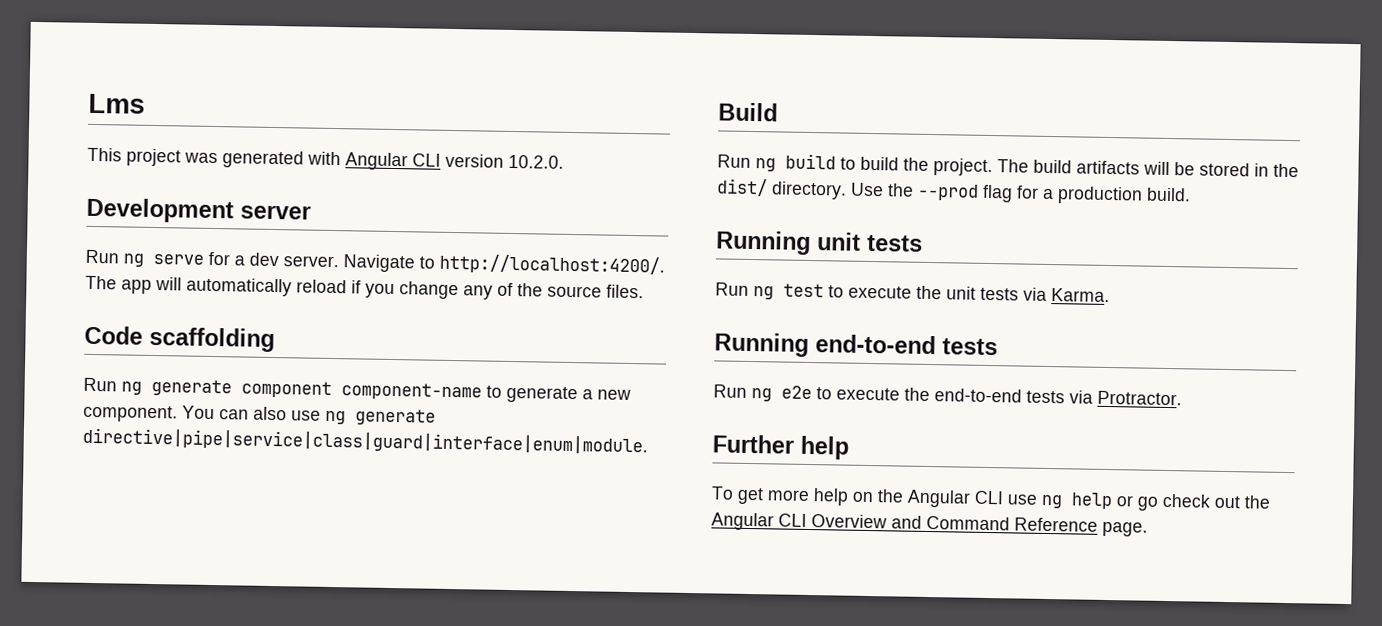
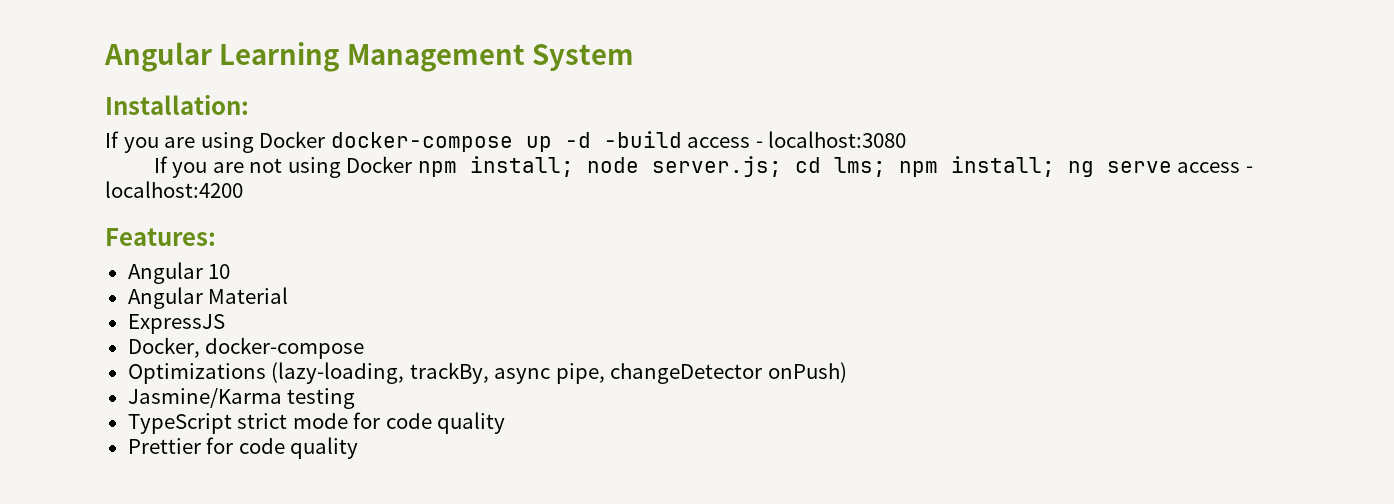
[88,93,145,114] [87,147,564,171] [86,197,311,224] [85,249,665,276] [85,275,644,300] [84,325,275,353] [83,377,631,404] [83,404,436,426] [82,427,648,456] [718,102,778,122] [717,153,1299,178] [716,178,1191,205] [716,230,923,255] [715,282,1110,303] [714,332,998,357] [713,384,1182,406] [712,434,849,460] [711,486,1271,511] [711,512,1148,537] Lms // This project was generated with Angular CLI version 10.2.0. // Development server // Run ng serve for a dev server. Navigate to http://localhost:4200/. The app will automatically reload if you change any of the source files. // Code scaffolding // Run ng generate component component-name to generate a new component. You can also use ng generate directive|pipe|service|class|guard|interface|enum|module. // Build // Run ng build to build the project. The build artifacts will be stored in the dist/ directory. Use the --prod flag for a production build. // Running unit tests // Run ng test to execute the unit tests via Karma. // Running end-to-end tests // Run ng e2e to execute the end-to-end tests via Protractor. // Further help // To get more help on the Angular CLI use ng help or go check out the Angular CLI Overview and Command Reference page. -> [104,42,635,72] [105,95,249,115] [105,131,907,153] [153,156,1253,178] [105,181,243,198] [105,228,216,246] [127,262,231,284] [127,287,289,309] [127,314,225,334] [127,337,365,359] [127,362,847,384] [127,388,356,409] [127,412,506,434] [127,437,359,459] Angular Learning Management System // Installation: // If you are using Docker docker-compose up -d -build access - localhost:3080 // If you are not using Docker npm install; node server.js; cd lms; npm install; ng serve access - localhost:4200 // Features: // Angular 10 // Angular Material // ExpressJS // Docker, docker-compose // Optimizations (lazy-loading, trackBy, async pipe, changeDetector onPush) // Jasmine/Karma testing // TypeScript strict mode for code quality // Prettier for code quality

